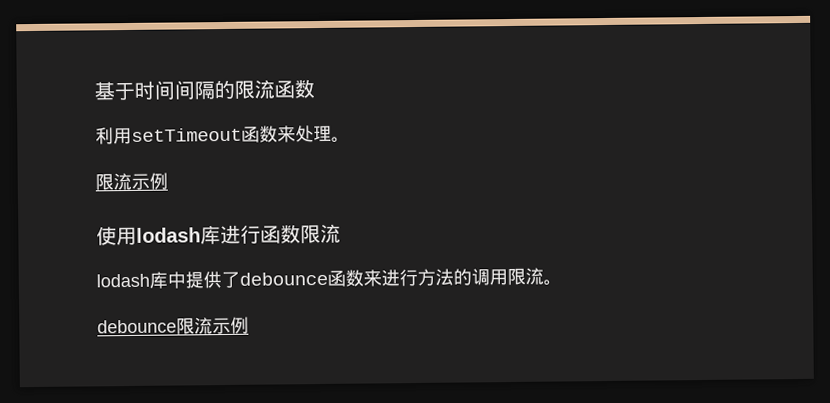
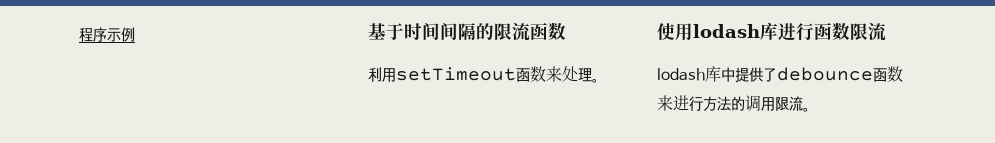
(94, 91) none -> [79,27,135,42] 程序示例 //
[95,172,168,191] // 限流示例 -> (599, 80) none
[97,316,249,335] // debounce限流示例 -> (810, 109) none

